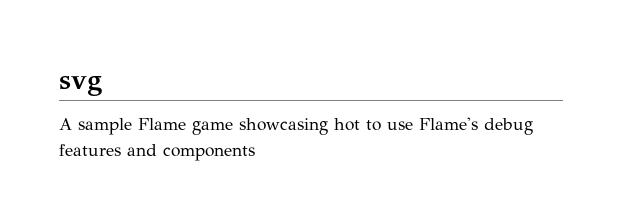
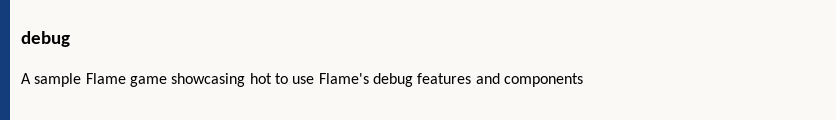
[59,76,102,96] svg -> [21,31,70,47] debug

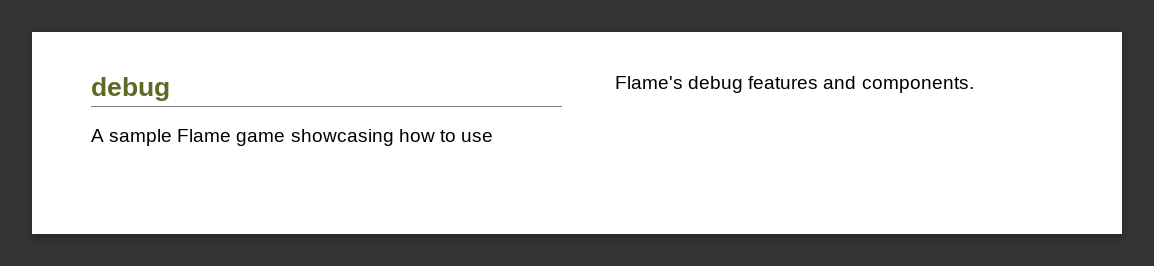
[249,73,272,84] hot -> [398,129,435,142] how
[503,73,583,87] components -> [861,77,974,93] components.

